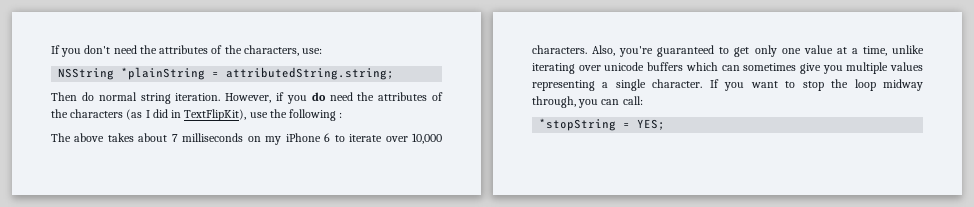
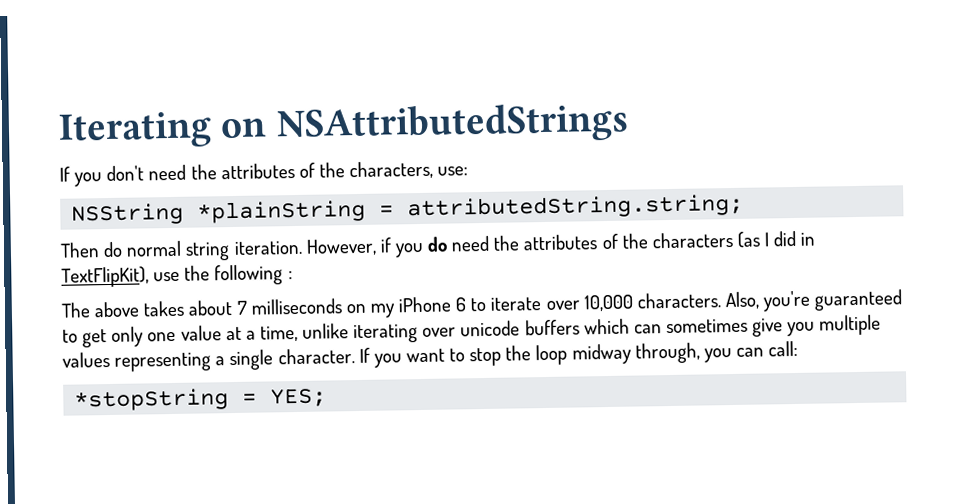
(51, 49) none -> [58,102,629,149] Iterating on NSAttributedStrings //

